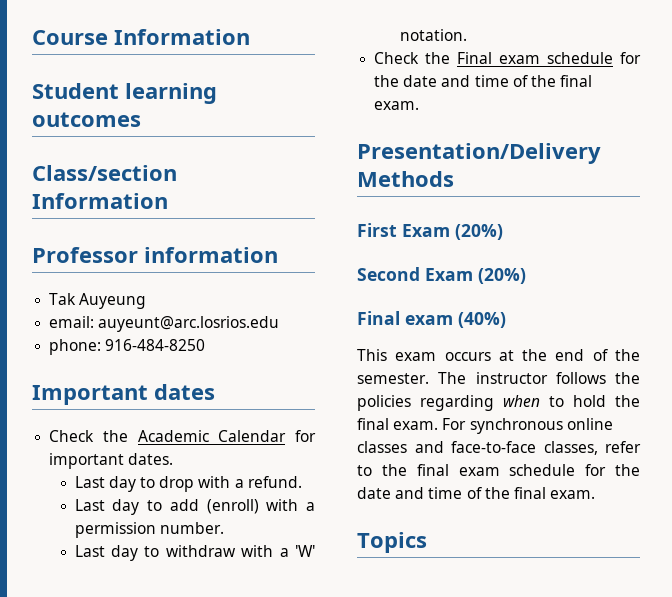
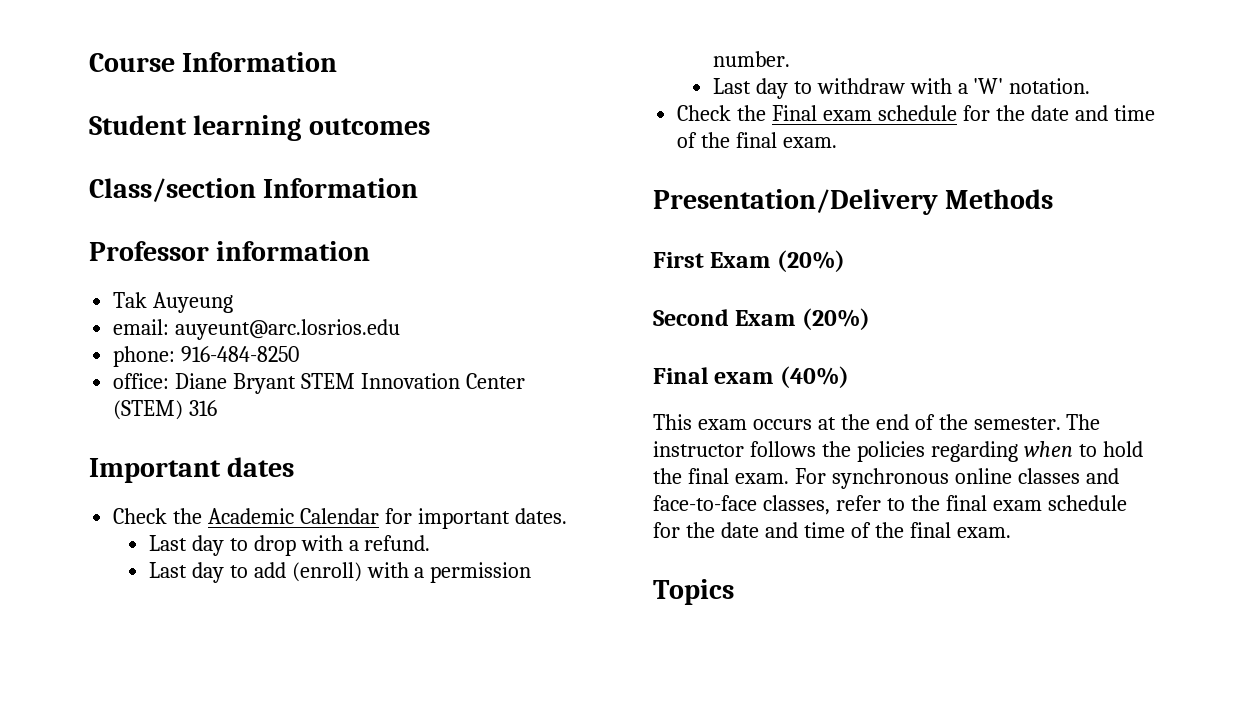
(206, 345) none -> [113,373,525,394] [113,400,218,420] // office: Diane Bryant STEM Innovation Center (STEM) 316

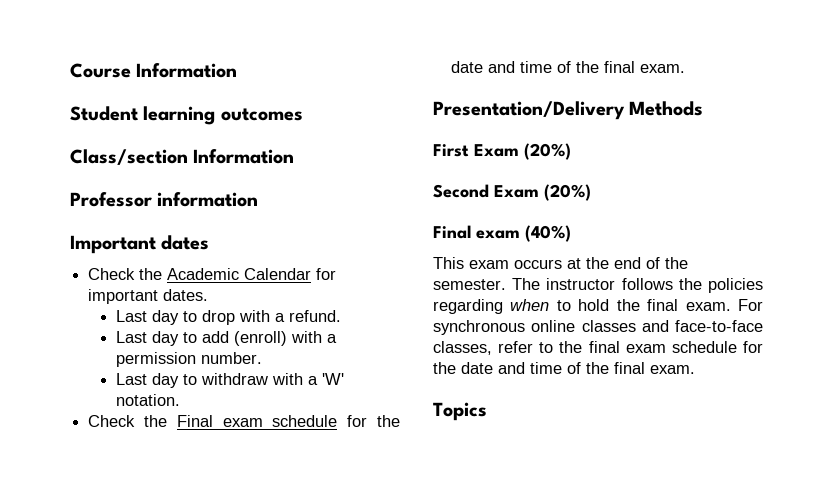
[113,292,234,313] [113,319,401,340] [113,346,300,367] [113,373,525,394] [113,400,218,420] // Tak Auyeung // email: auyeunt@arc.losrios.edu // phone: 916-484-8250 // office: Diane Bryant STEM Innovation Center (STEM) 316 -> (259, 199) none

